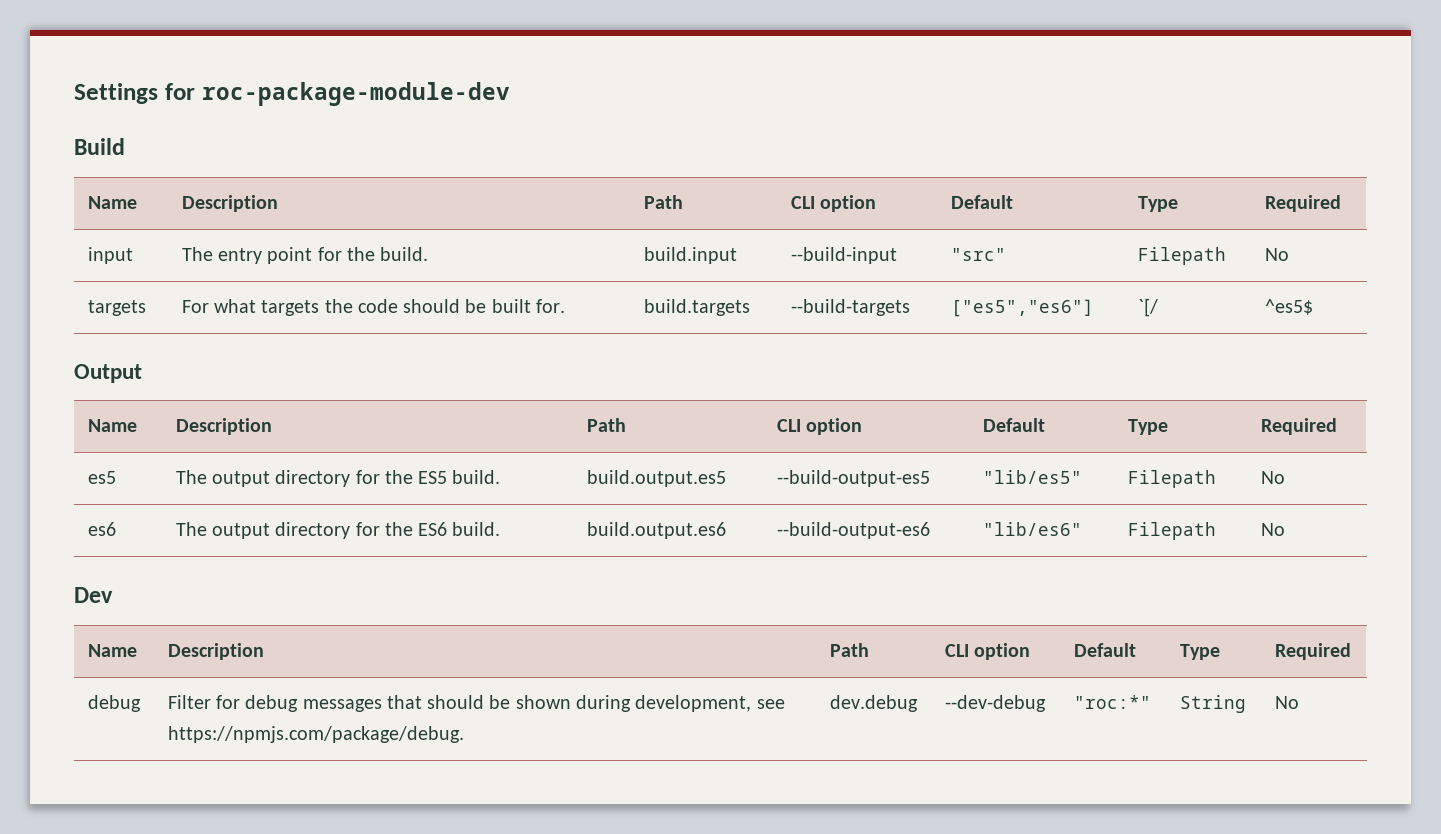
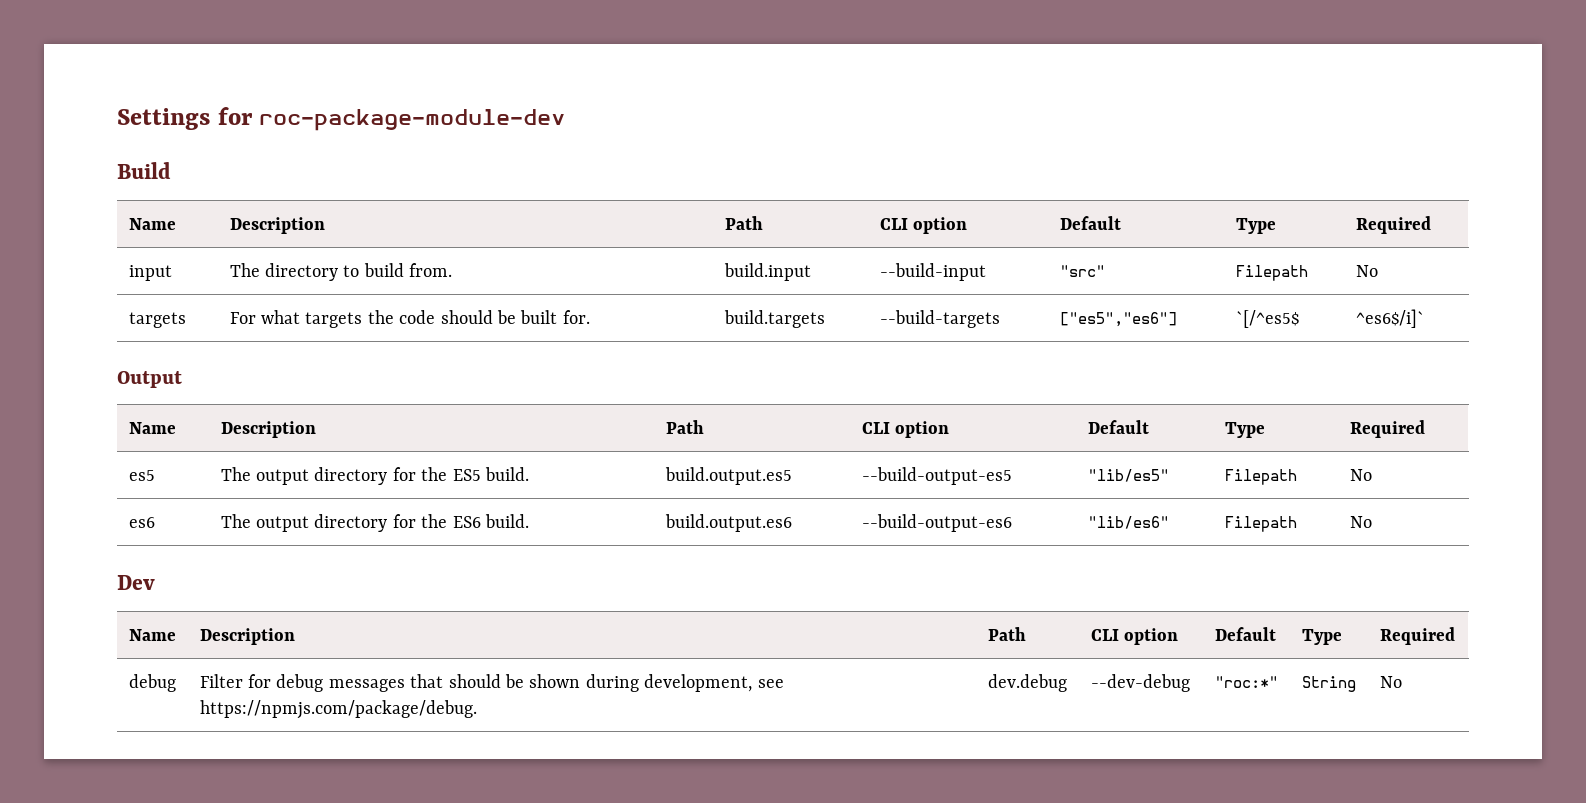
[218,247,429,264] entry point for the build. -> [265,263,453,281] directory to build from.
[1137,298,1158,317] [1264,299,1313,315] `[/ | ^es5$ -> [1235,310,1299,328] [1355,309,1424,328] `[/^es5$ | ^es6$/i]`

